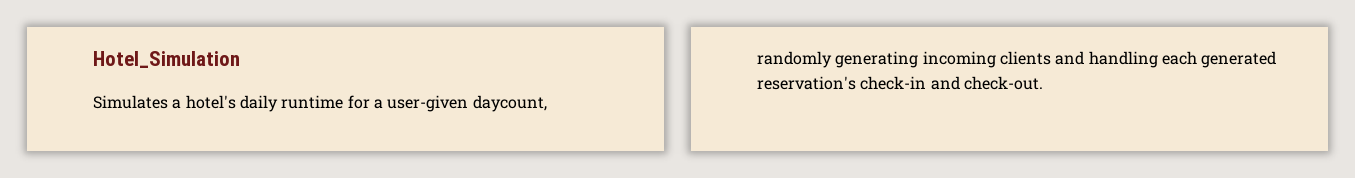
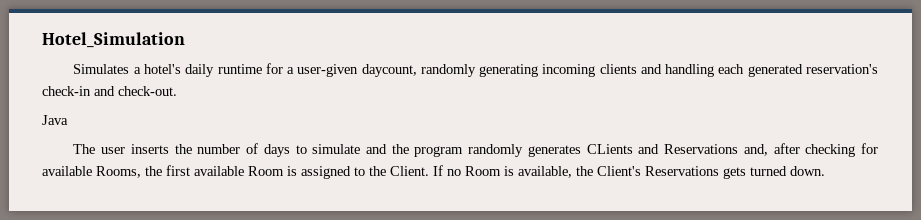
(1043, 83) none -> [42,115,68,125] [73,143,879,157] [42,165,825,179] // Java // The user inserts the number of days to simulate and the program randomly generates CLients and Reservations and, after checking for available Rooms, the first available Room is assigned to the Client. If no Room is available, the Client's Reservations gets turned down.

